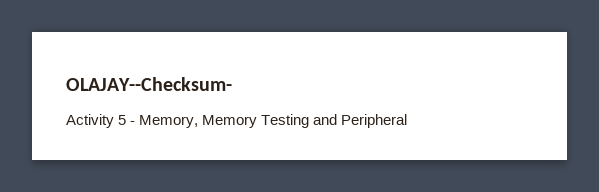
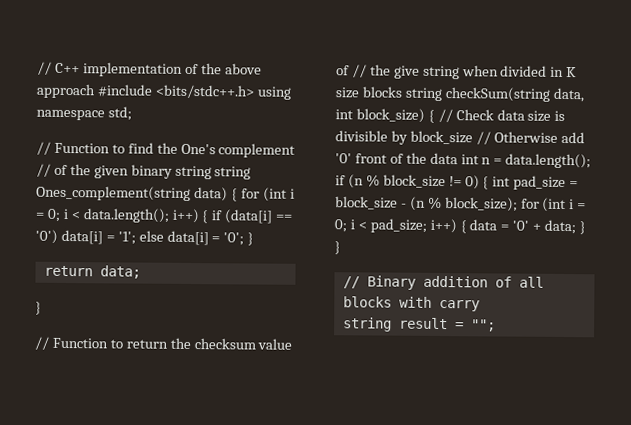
[66,77,232,91] [66,114,408,128] OLAJAY--Checksum- // Activity 5 - Memory, Memory Testing and Peripheral -> [37,61,262,77] [36,83,292,100] [36,106,132,121] [36,141,296,158] [36,163,252,180] [36,185,295,202] [35,208,293,224] [35,229,255,246] [43,265,141,279] [35,301,42,315] [34,336,293,350] [336,64,578,80] [335,86,585,103] [335,108,566,123] [335,130,585,145] [335,152,592,169] [335,174,579,191] [335,196,587,213] [334,218,587,235] [334,241,341,255] [342,275,544,290] [342,296,480,312] [342,317,496,332] // C++ implementation of the above approach #include <bits/stdc++.h> using namespace std; // // Function to find the One's complement // of the given binary string string Ones_complement(string data) { for (int i = 0; i < data.length(); i++) { if (data[i] == '0') data[i] = '1'; else data[i] = '0'; } // return data; // } // // Function to return the checksum value of // the give string when divided in K size blocks string checkSum(string data, int block_size) { // Check data size is divisible by block_size // Otherwise add '0' front of the data int n = data.length(); if (n % block_size != 0) { int pad_size = block_size - (n % block_size); for (int i = 0; i < pad_size; i++) { data = '0' + data; } } // // Binary addition of all blocks with carry // string result = "";

